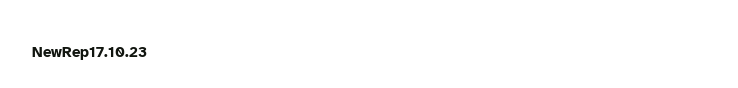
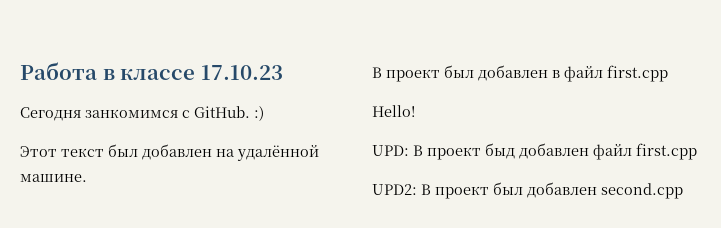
[32,47,147,60] NewRep17.10.23 -> [20,62,283,80] [20,106,264,121] [20,144,319,161] [20,174,87,182] [372,65,668,82] [372,105,415,117] [372,143,697,160] [372,182,683,199] Работа в классе 17.10.23 // Сегодня занкомимся с GitHub. :) // Этот текст был добавлен на удалённой машине. // В проект был добавлен в файл first.cpp // Hello! // UPD: В проект быд добавлен файл first.cpp // UPD2: В проект был добавлен second.cpp

